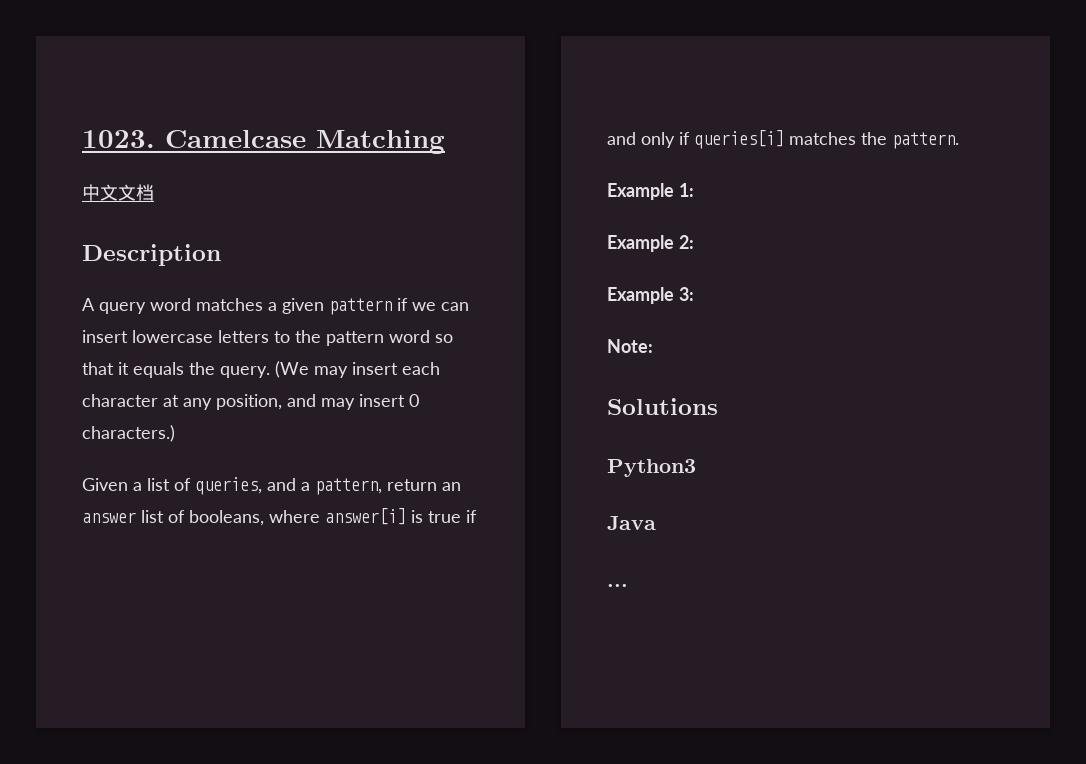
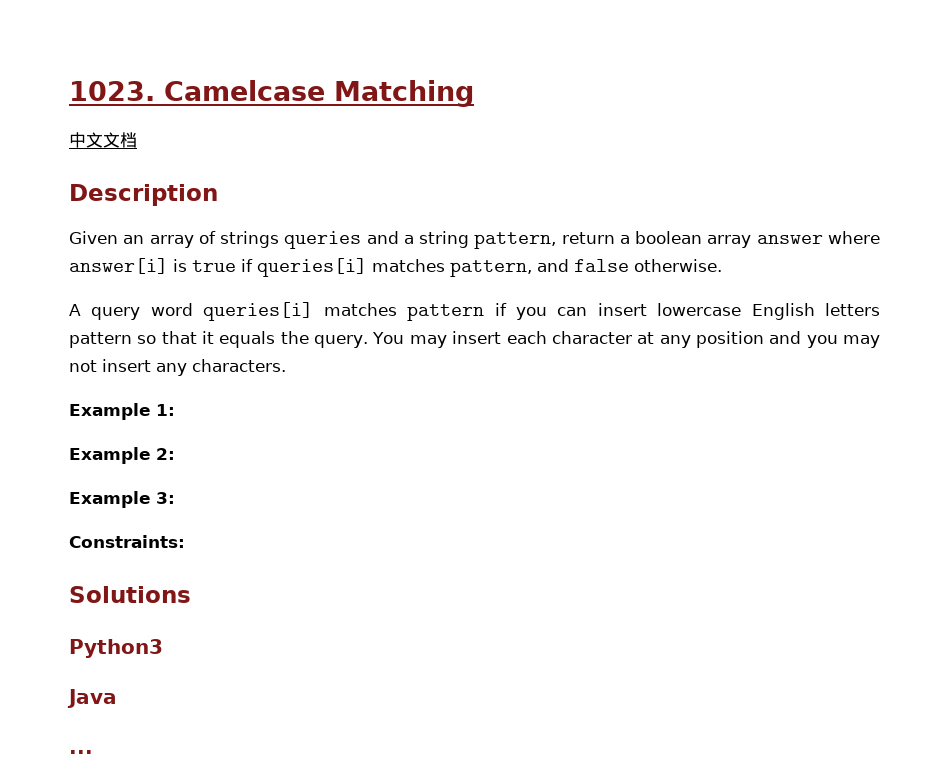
(221, 255) none -> [69,231,880,249] [69,258,722,277] // Given an array of strings queries and a string pattern, return a boolean array answer where answer[i] is true if queries[i] matches pattern, and false otherwise.
[196,298,324,314] matches a given -> [203,302,397,321] queries[i] matches
[412,302,436,311] we -> [515,307,547,320] you
[218,330,430,346] letters to the pattern word -> [751,303,880,320] [69,332,132,348] English letters pattern
[275,361,309,378] (We -> [372,332,405,344] You
[216,394,419,410] [82,425,175,442] [82,477,461,495] [82,508,477,526] [607,130,959,149] position, and may insert 0 characters.) // Given a list of queries, and a pattern, return an answer list of booleans, where answer[i] is true if and only if queries[i] matches the pattern. -> [695,331,880,348] [69,359,286,376] position and you may not insert any characters.
[607,339,653,353] Note: -> [69,535,185,548] Constraints:

